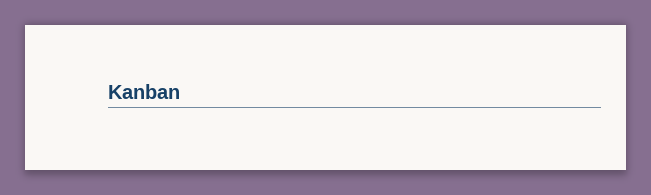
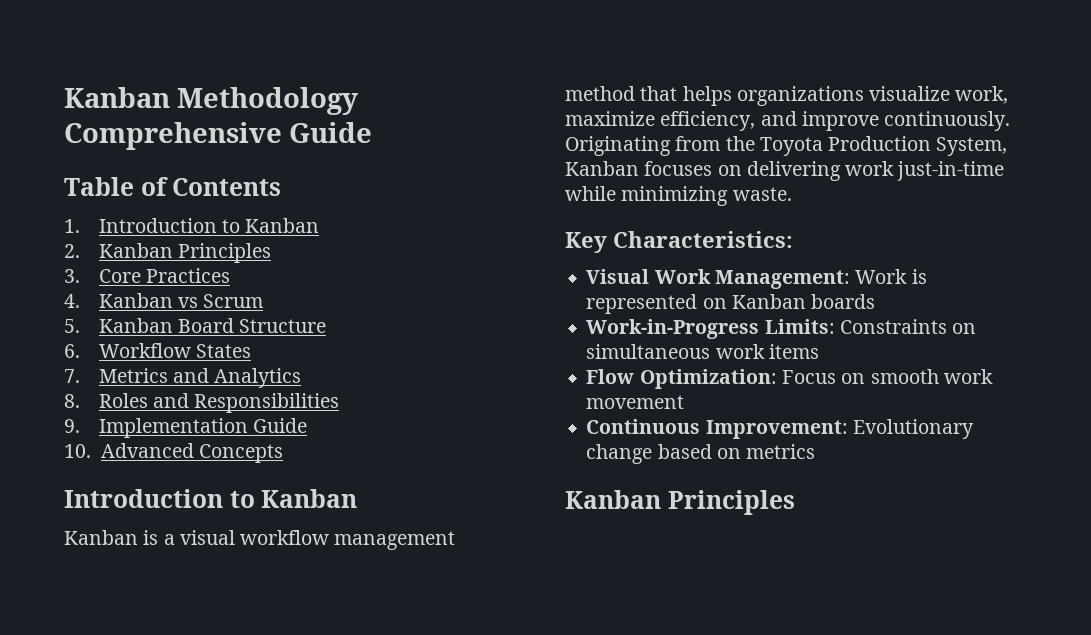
[108,84,180,99] Kanban -> [64,87,359,115] [64,122,373,150] [64,177,282,196] [64,218,320,233] [64,243,271,263] [64,268,230,283] [64,293,264,308] [64,318,327,333] [64,343,251,358] [64,368,302,388] [64,393,340,413] [64,418,307,438] [64,443,284,463] [64,489,358,508] [64,530,456,550] [565,86,1009,106] [565,111,1011,131] [565,136,1008,156] [565,161,1005,181] [565,186,792,206] [565,231,793,253] [586,269,927,289] [586,294,876,314] [586,319,977,339] [586,344,819,359] [586,369,993,389] [586,395,685,409] [586,419,974,439] [586,444,816,464] [565,490,795,515] Kanban Methodology Comprehensive Guide // Table of Contents // 1. Introduction to Kanban // 2. Kanban Principles // 3. Core Practices // 4. Kanban vs Scrum // 5. Kanban Board Structure // 6. Workflow States // 7. Metrics and Analytics // 8. Roles and Responsibilities // 9. Implementation Guide // 10. Advanced Concepts // Introduction to Kanban // Kanban is a visual workflow management method that helps organizations visualize work, maximize efficiency, and improve continuously. Originating from the Toyota Production System, Kanban focuses on delivering work just-in-time while minimizing waste. // Key Characteristics: // Visual Work Management: Work is represented on Kanban boards // Work-in-Progress Limits: Constraints on simultaneous work items // Flow Optimization: Focus on smooth work movement // Continuous Improvement: Evolutionary change based on metrics // Kanban Principles

